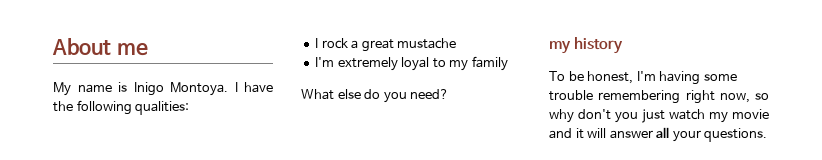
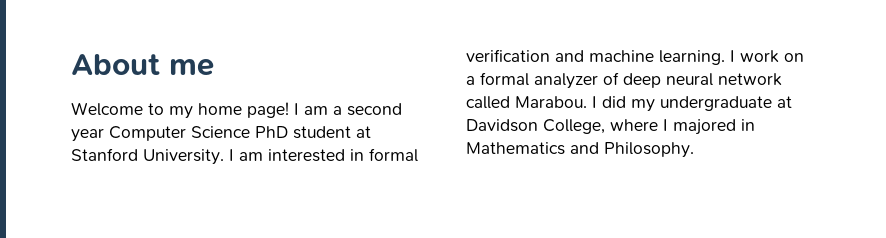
[53,82,273,96] [53,100,190,115] [315,38,457,52] [315,56,508,71] [301,89,450,103] [549,37,623,54] [549,71,737,85] [549,90,769,104] [549,109,769,123] [549,127,768,142] My name is Inigo Montoya. I have the following qualities: // I rock a great mustache // I'm extremely loyal to my family // What else do you need? // my history // To be honest, I'm having some trouble remembering right now, so why don't you just watch my movie and it will answer all your questions. -> [71,102,402,119] [71,126,371,142] [71,148,418,165] [466,49,804,65] [466,72,782,89] [466,96,792,112] [466,119,755,135] [466,142,694,158] Welcome to my home page! I am a second year Computer Science PhD student at Stanford University. I am interested in formal verification and machine learning. I work on a formal analyzer of deep neural network called Marabou. I did my undergraduate at Davidson College, where I majored in Mathematics and Philosophy.

